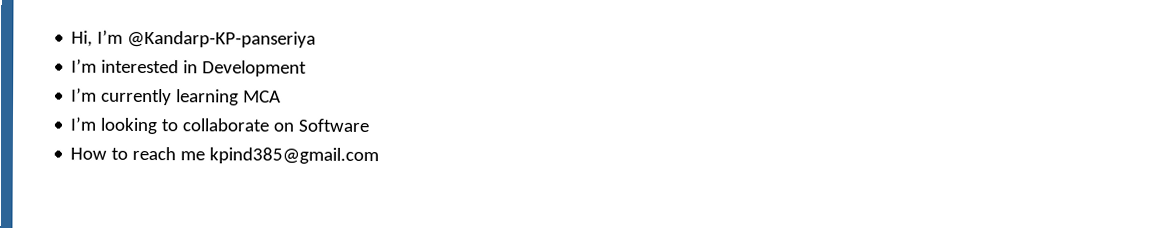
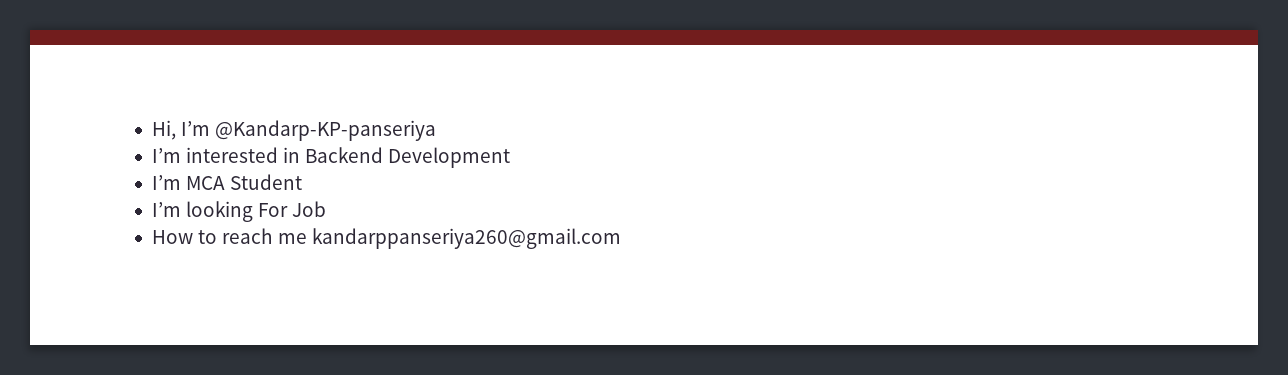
(199, 67) none -> [305,147,384,163] Backend
[101,88,240,106] currently learning -> (181, 182) none
(282, 96) none -> [230,174,303,190] Student
[161,118,370,133] to collaborate on Software -> [258,201,327,217] For Job
[209,147,380,165] kpind385@gmail.com -> [312,228,622,249] kandarppanseriya260@gmail.com

